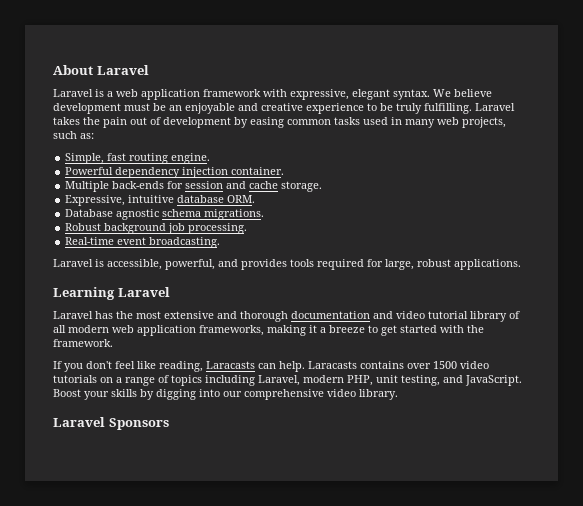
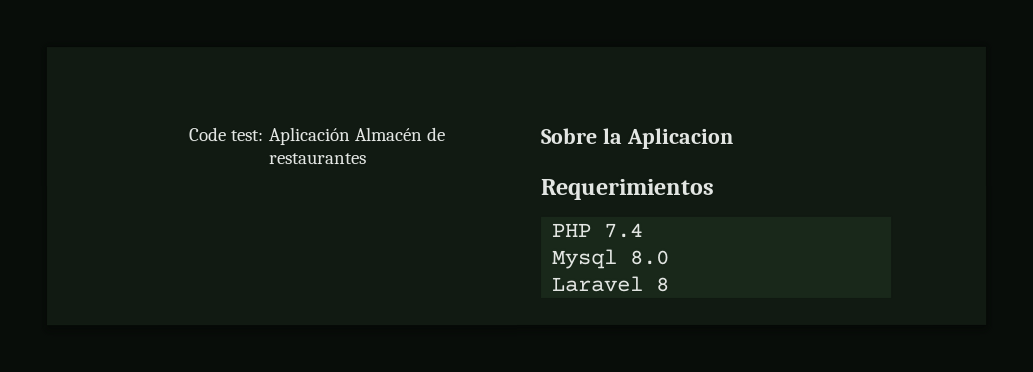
[53,65,149,75] [53,89,492,100] [53,103,515,114] [53,117,506,128] [53,131,94,139] [65,153,211,164] [65,167,285,178] [65,181,323,192] [65,195,256,206] [65,209,265,220] [65,223,248,234] [65,237,221,248] [53,259,521,270] [53,287,170,300] [53,311,520,322] [53,325,484,336] [53,339,113,347] [53,361,489,372] [53,375,522,386] [53,389,398,400] [53,417,169,430] About Laravel // Laravel is a web application framework with expressive, elegant syntax. We believe development must be an enjoyable and creative experience to be truly fulfilling. Laravel takes the pain out of development by easing common tasks used in many web projects, such as: // Simple, fast routing engine. // Powerful dependency injection container. // Multiple back-ends for session and cache storage. // Expressive, intuitive database ORM. // Database agnostic schema migrations. // Robust background job processing. // Real-time event broadcasting. // Laravel is accessible, powerful, and provides tools required for large, robust applications. // Learning Laravel // Laravel has the most extensive and thorough documentation and video tutorial library of all modern web application frameworks, making it a breeze to get started with the framework. // If you don't feel like reading, Laracasts can help. Laracasts contains over 1500 video tutorials on a range of topics including Laravel, modern PHP, unit testing, and JavaScript. Boost your skills by digging into our comprehensive video library. // Laravel Sponsors -> [188,127,445,146] [267,153,366,165] [540,127,733,149] [540,178,715,200] [552,222,645,238] [552,248,671,269] [552,275,671,292] Code test: Aplicación Almacén de restaurantes // Sobre la Aplicacion // Requerimientos // PHP 7.4 // Mysql 8.0 // Laravel 8

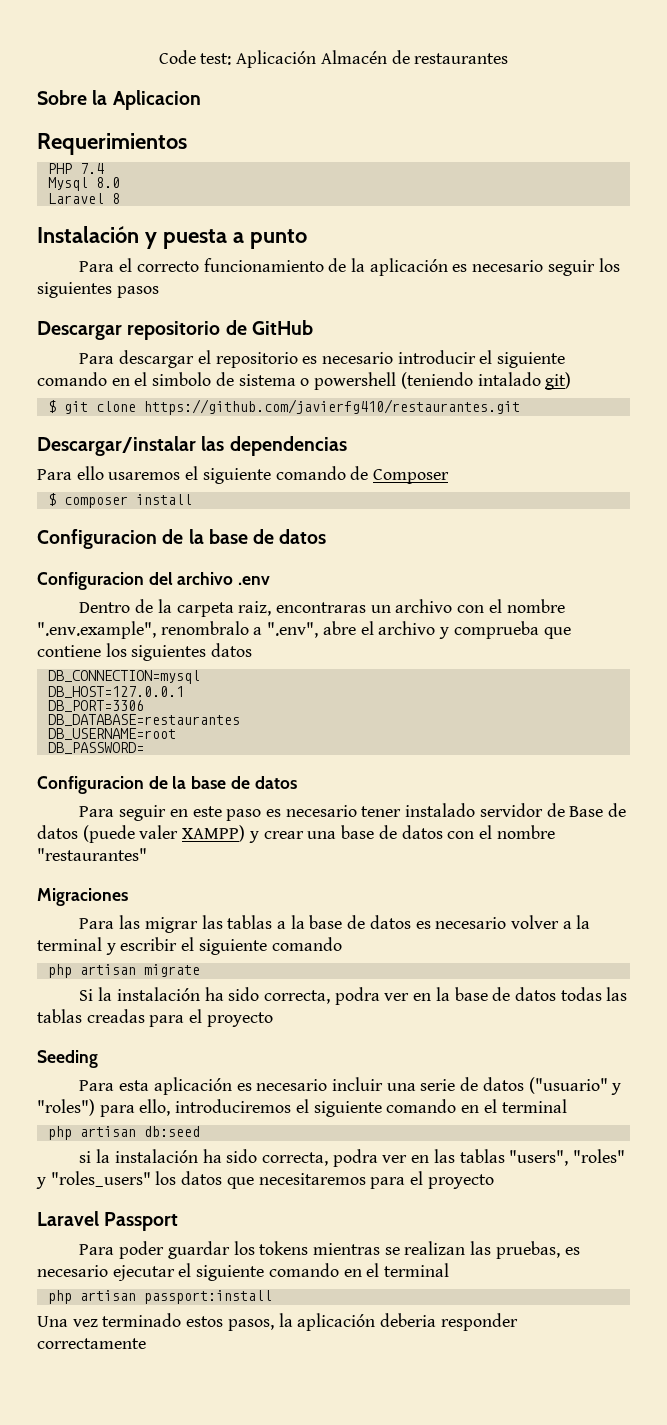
(671, 284) none -> [37,226,307,249] [79,258,620,276] [37,282,159,298] [37,320,313,340] [79,350,566,368] [37,372,572,390] [47,399,520,415] [37,436,347,456] [37,466,450,484] [47,493,192,508] [37,529,327,549] [37,572,271,590] [79,599,565,617] [37,621,571,639] [37,643,253,661] [47,670,200,684] [47,686,184,698] [47,700,144,712] [47,714,240,726] [47,728,176,740] [47,742,144,754] [37,776,297,794] [79,803,627,821] [37,825,555,843] [37,848,147,861] [37,888,128,906] [79,915,591,933] [37,937,342,955] [47,964,200,978] [79,987,628,1005] [37,1009,273,1027] [37,1050,98,1068] [79,1077,622,1095] [37,1099,567,1117] [47,1126,200,1140] [79,1149,626,1167] [36,1171,494,1189] [37,1211,179,1231] [79,1241,580,1259] [37,1263,450,1281] [47,1290,272,1304] [37,1313,518,1331] [37,1338,146,1349] // Instalación y puesta a punto // Para el correcto funcionamiento de la aplicación es necesario seguir los siguientes pasos // Descargar repositorio de GitHub // Para descargar el repositorio es necesario introducir el siguiente comando en el simbolo de sistema o powershell (teniendo intalado git) // $ git clone https://github.com/javierfg410/restaurantes.git // Descargar/instalar las dependencias // Para ello usaremos el siguiente comando de Composer // $ composer install // Configuracion de la base de datos // Configuracion del archivo .env // Dentro de la carpeta raiz, encontraras un archivo con el nombre ".env.example", renombralo a ".env", abre el archivo y comprueba que contiene los siguientes datos // DB_CONNECTION=mysql // DB_HOST=127.0.0.1 // DB_PORT=3306 // DB_DATABASE=restaurantes // DB_USERNAME=root // DB_PASSWORD= // Configuracion de la base de datos // Para seguir en este paso es necesario tener instalado servidor de Base de datos (puede valer XAMPP) y crear una base de datos con el nombre "restaurantes" // Migraciones // Para las migrar las tablas a la base de datos es necesario volver a la terminal y escribir el siguiente comando // php artisan migrate // Si la instalación ha sido correcta, podra ver en la base de datos todas las tablas creadas para el proyecto // Seeding // Para esta aplicación es necesario incluir una serie de datos ("usuario" y "roles") para ello, introduciremos el siguiente comando en el terminal // php artisan db:seed // si la instalación ha sido correcta, podra ver en las tablas "users", "roles" y "roles_users" los datos que necesitaremos para el proyecto // Laravel Passport // Para poder guardar los tokens mientras se realizan las pruebas, es necesario ejecutar el siguiente comando en el terminal // php artisan passport:install // Una vez terminado estos pasos, la aplicación deberia responder correctamente

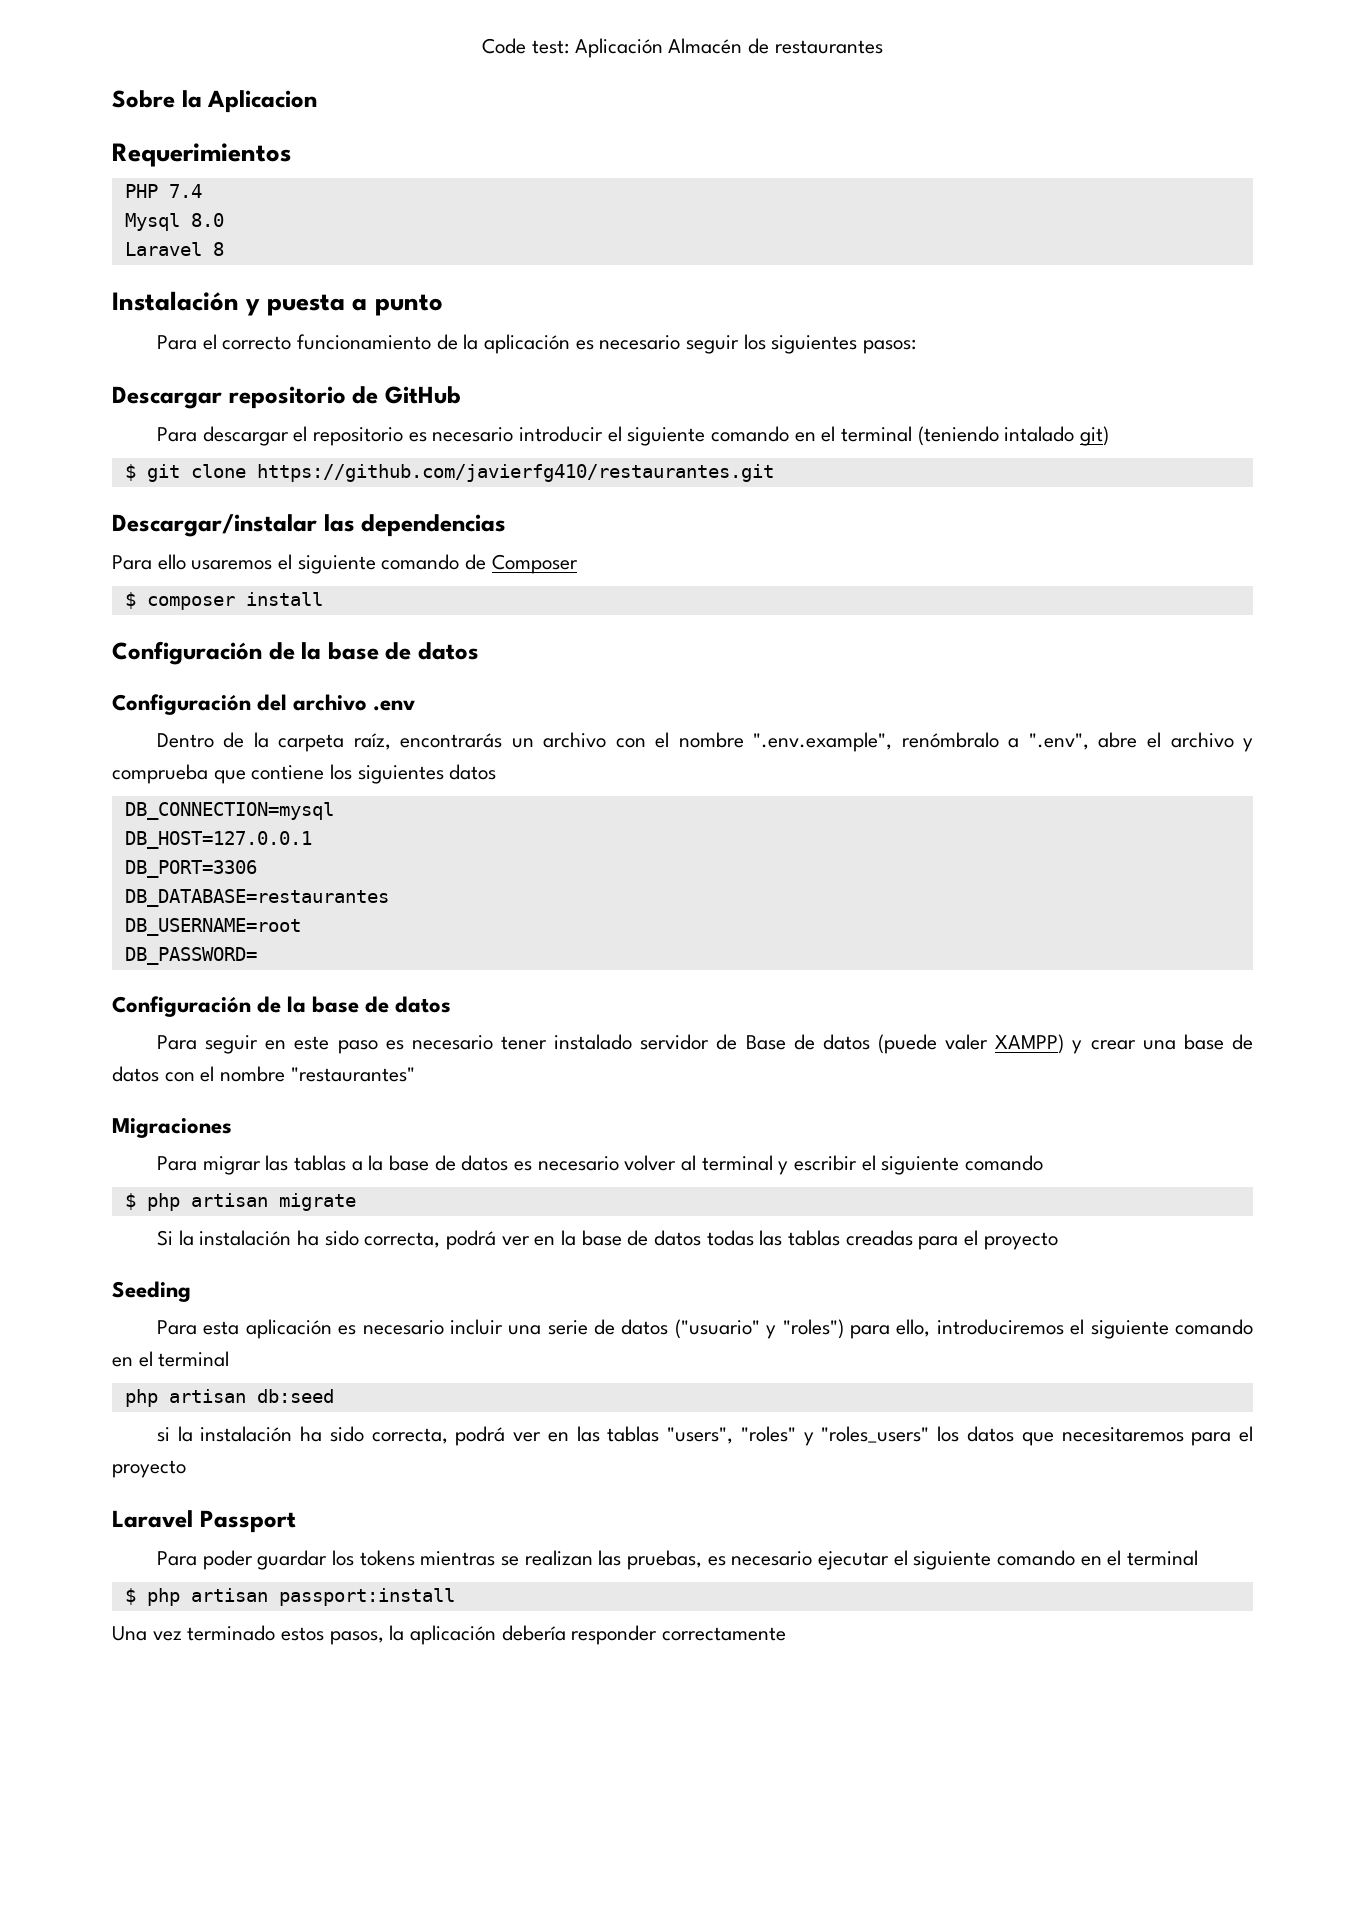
[116,286,159,298] pasos -> [862,339,916,354] pasos:
[152,372,397,390] simbolo de sistema o powershell -> [840,426,912,442] terminal
[37,529,327,549] [37,572,144,590] Configuracion de la base de datos // Configuracion -> [112,641,480,665] [112,694,251,715] Configuración de la base de datos // Configuración
[238,601,366,616] raiz, encontraras -> [353,733,503,750] raíz, encontrarás
[160,621,249,635] renombralo -> [901,732,999,748] renómbralo
[37,776,144,794] Configuracion -> [112,996,251,1017] Configuración
[119,915,141,929] las -> (197, 1163) none
[562,915,591,929] a la -> [680,1155,696,1171] al
(342, 944) none -> [124,1193,136,1210] $
[334,987,380,1005] podra -> [445,1230,496,1250] podrá
[332,1149,378,1167] podra -> [455,1426,506,1446] podrá
(450, 1270) none -> [124,1588,136,1605] $
[380,1313,437,1327] deberia -> [501,1625,566,1641] debería

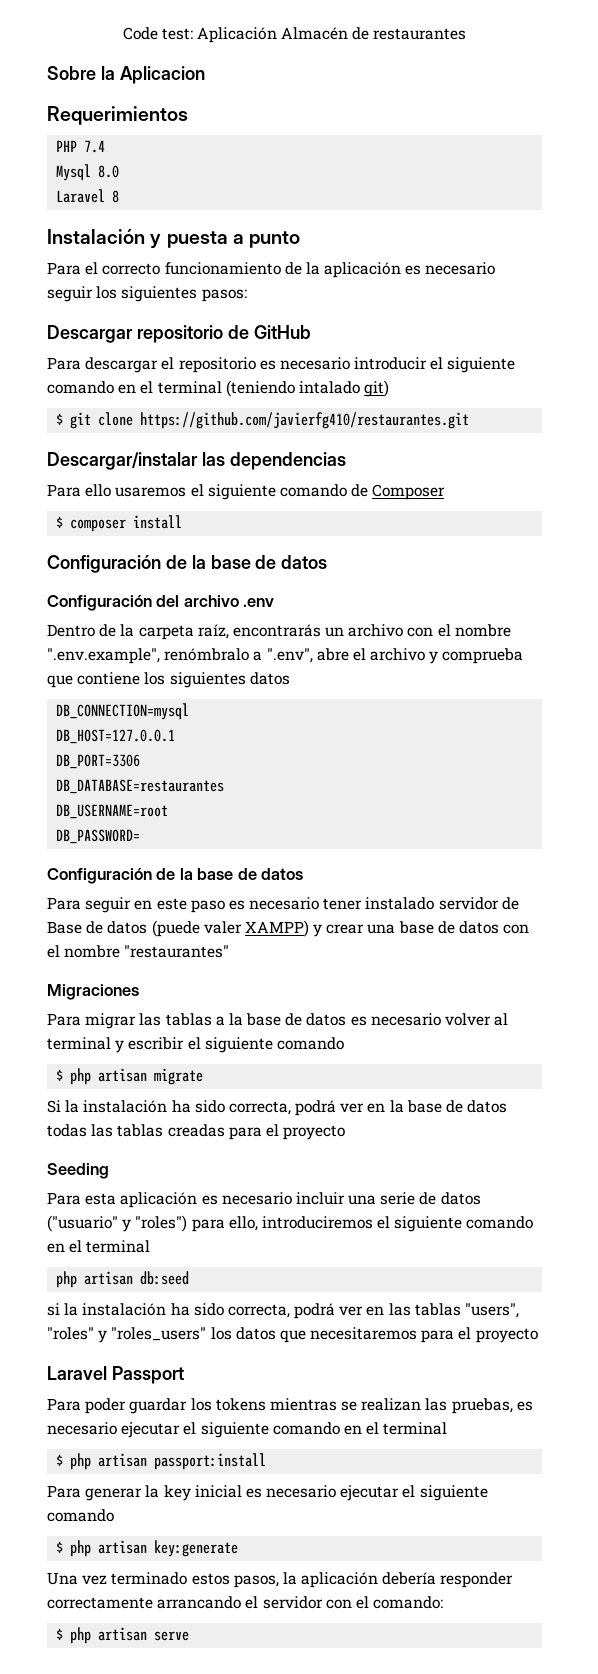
(455, 1597) none -> [47,1485,488,1501] [47,1509,114,1522] [56,1540,239,1557] // Para generar la key inicial es necesario ejecutar el siguiente comando // $ php artisan key:generate
(787, 1634) none -> [157,1596,444,1609] [56,1627,190,1644] arrancando el servidor con el comando: // $ php artisan serve

